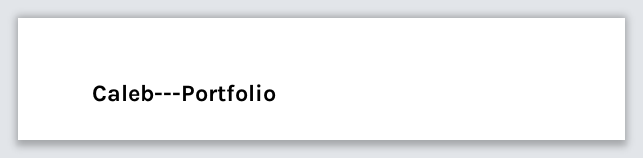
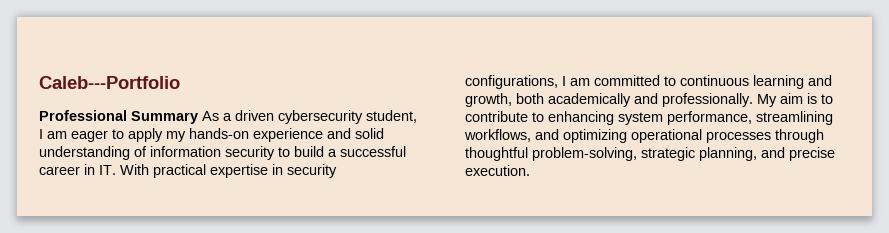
(276, 93) none -> [39,110,417,124] [39,128,384,142] [39,146,406,160] [39,164,337,178] [465,75,832,89] [465,93,833,107] [465,111,833,125] [464,129,824,143] [465,147,835,161] [465,165,530,176] // Professional Summary As a driven cybersecurity student, I am eager to apply my hands-on experience and solid understanding of information security to build a successful career in IT. With practical expertise in security configurations, I am committed to continuous learning and growth, both academically and professionally. My aim is to contribute to enhancing system performance, streamlining workflows, and optimizing operational processes through thoughtful problem-solving, strategic planning, and precise execution.

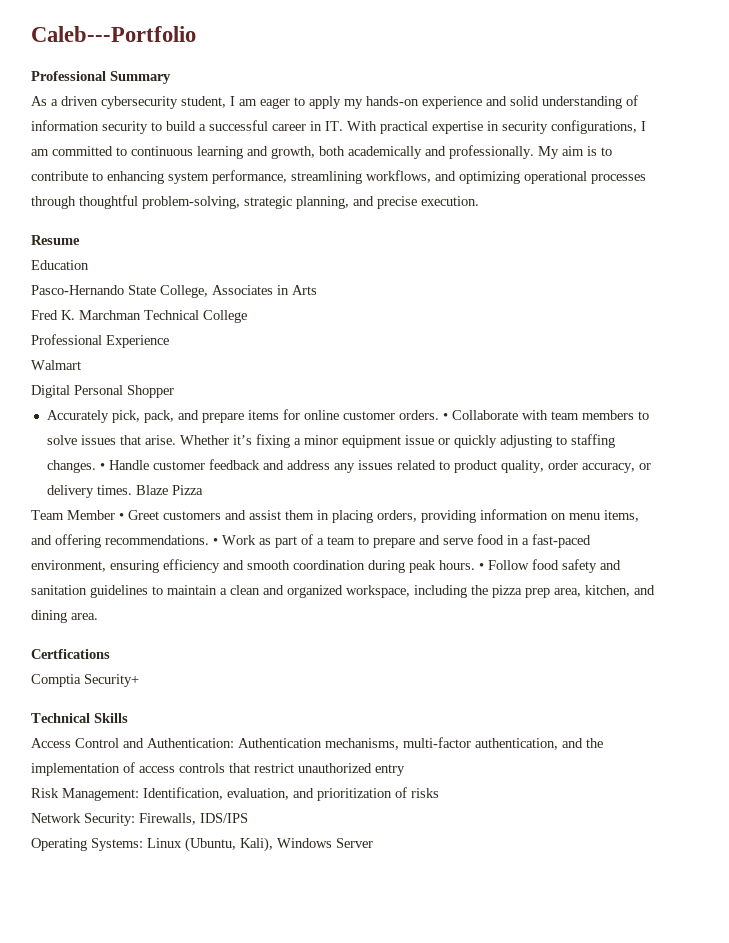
(198, 117) none -> (171, 77) //
(530, 170) none -> [31,235,80,245] [31,260,89,270] [31,285,317,298] [31,310,247,323] [31,334,169,348] [31,360,81,370] [31,385,174,398] [46,409,649,423] [46,434,615,448] [46,459,651,473] [46,485,203,498] [31,509,639,523] [31,534,591,548] [31,559,621,573] [31,585,655,598] [31,610,98,623] [31,649,110,659] [31,674,139,687] [31,713,128,723] [31,737,603,750] [31,762,405,776] [31,787,439,801] [31,813,248,826] [31,837,373,852] // Resume // Education // Pasco-Hernando State College, Associates in Arts // Fred K. Marchman Technical College // Professional Experience // Walmart // Digital Personal Shopper // Accurately pick, pack, and prepare items for online customer orders. • Collaborate with team members to solve issues that arise. Whether it’s fixing a minor equipment issue or quickly adjusting to staffing changes. • Handle customer feedback and address any issues related to product quality, order accuracy, or delivery times. Blaze Pizza // Team Member • Greet customers and assist them in placing orders, providing information on menu items, and offering recommendations. • Work as part of a team to prepare and serve food in a fast-paced environment, ensuring efficiency and smooth coordination during peak hours. • Follow food safety and sanitation guidelines to maintain a clean and organized workspace, including the pizza prep area, kitchen, and dining area. // Certfications // Comptia Security+ // Technical Skills // Access Control and Authentication: Authentication mechanisms, multi-factor authentication, and the implementation of access controls that restrict unauthorized entry // Risk Management: Identification, evaluation, and prioritization of risks // Network Security: Firewalls, IDS/IPS // Operating Systems: Linux (Ubuntu, Kali), Windows Server

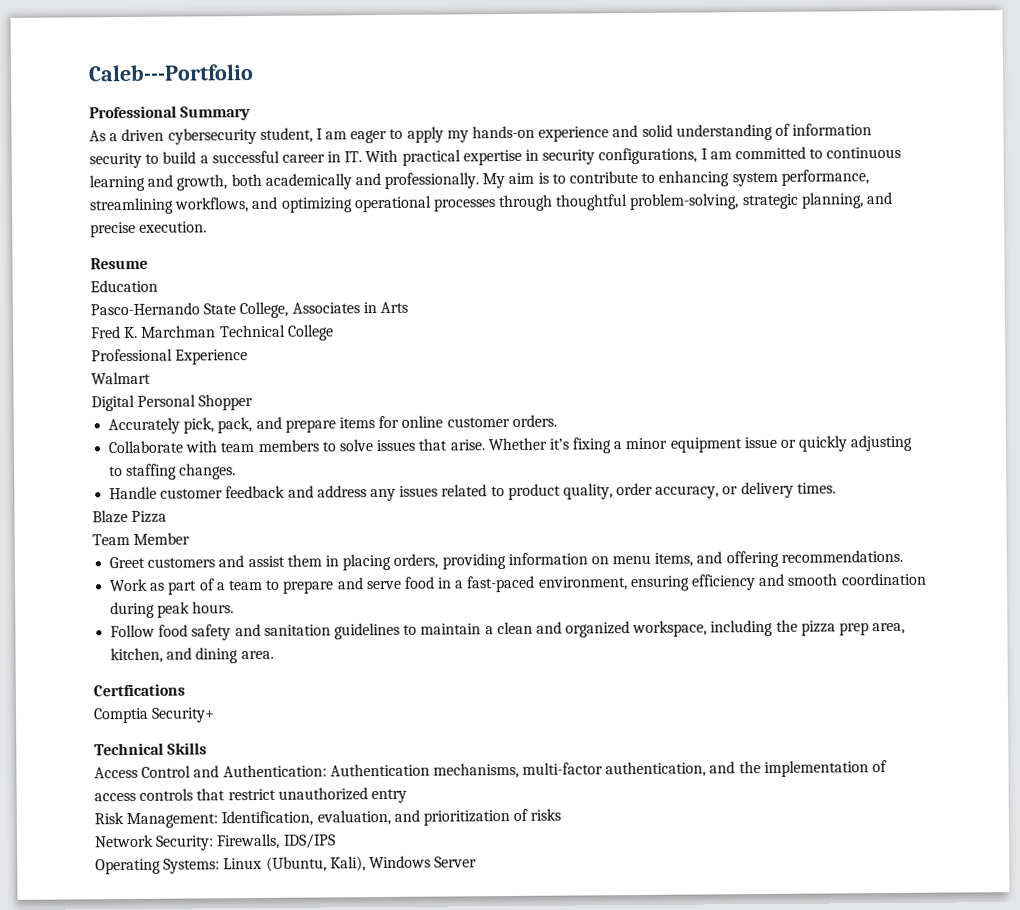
[442,413,448,420] • -> (557, 420) //
[99,463,105,470] • -> (237, 471) //
(132, 490) none -> (836, 488) //
[119,513,124,520] • -> (191, 538) //
[213,538,218,545] • -> (903, 556) //
[479,563,484,570] • -> (235, 607) //

